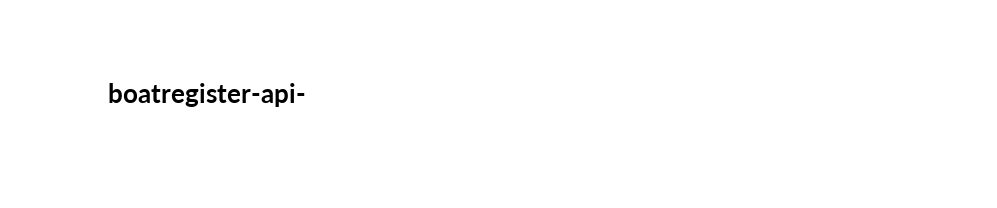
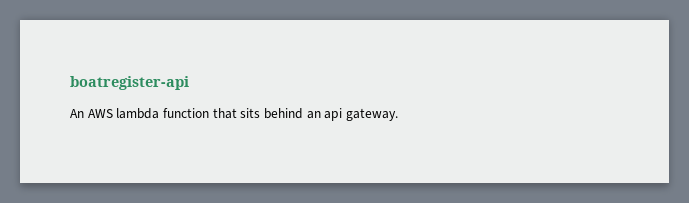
[108,83,306,107] boatregister-api- -> [70,76,189,90] [70,108,398,121] boatregister-api // An AWS lambda function that sits behind an api gateway.

